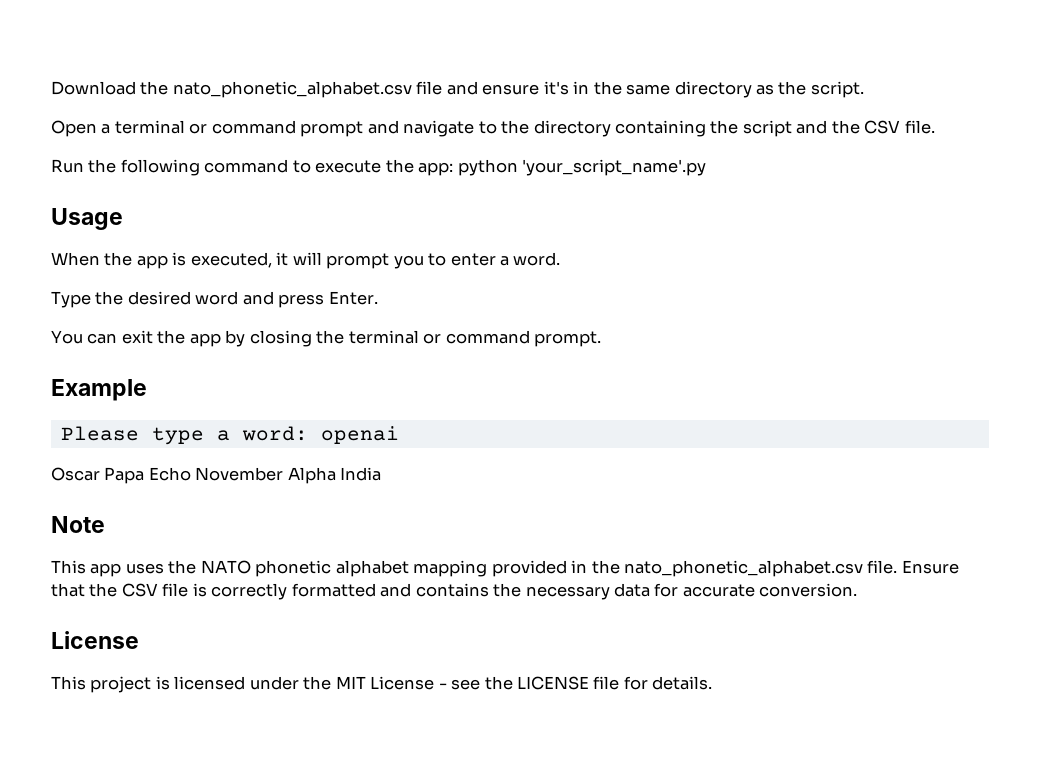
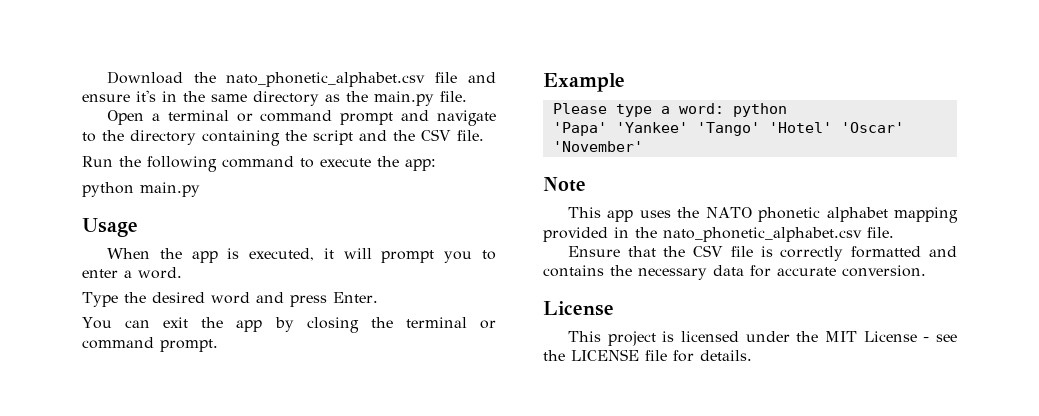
[810,81,864,98] script. -> [374,91,467,106] main.py file.
[457,159,707,176] python 'your_script_name'.py -> [82,182,200,197] // python main.py
[320,426,399,444] [51,467,382,484] openai // Oscar Papa Echo November Alpha India -> [732,103,787,117] [552,122,904,136] [552,141,643,152] python // 'Papa' 'Yankee' 'Tango' 'Hotel' 'Oscar' 'November'
(898, 567) none -> (894, 232) //

